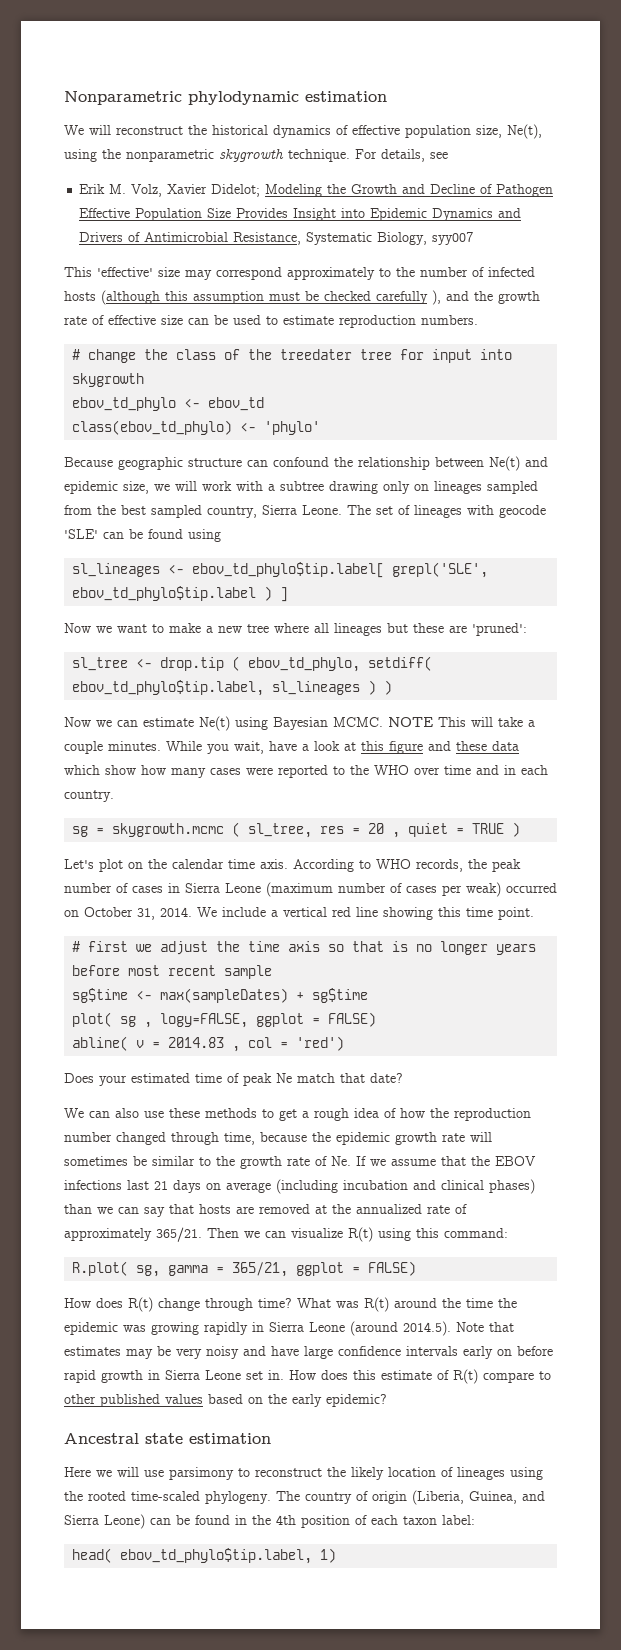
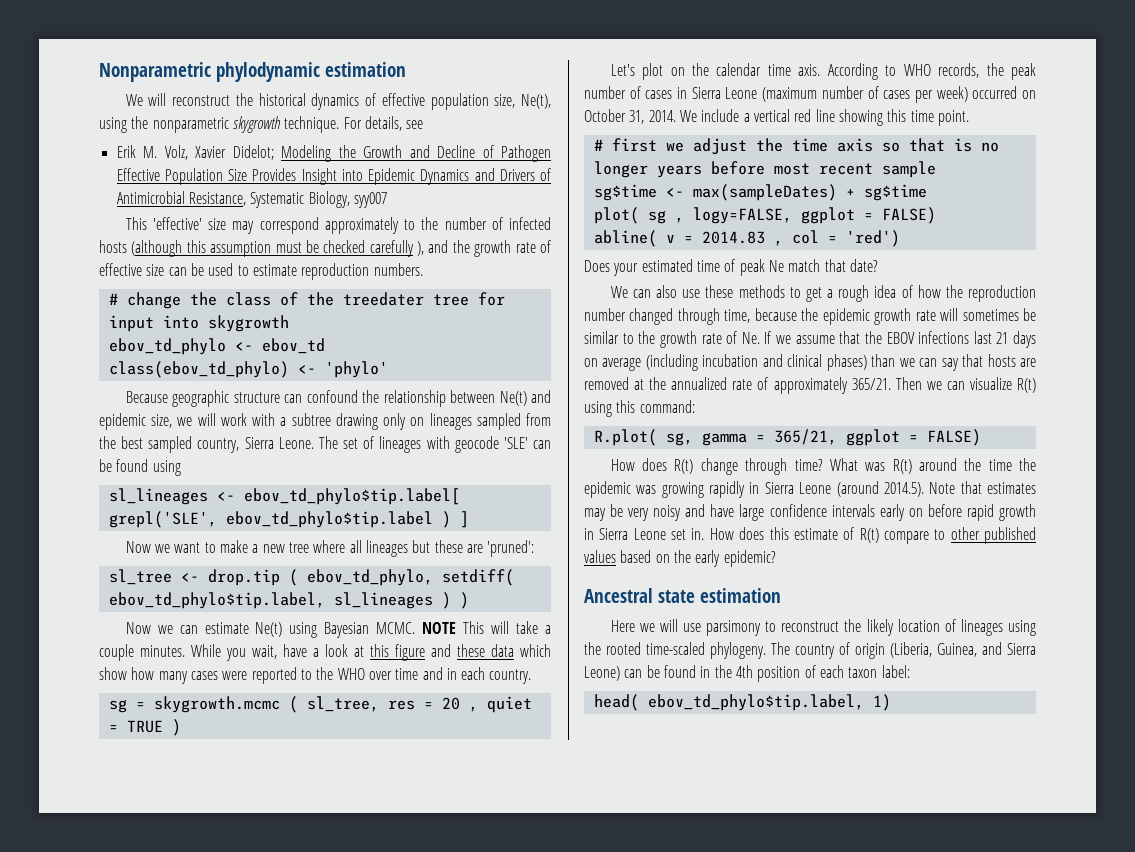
[466,882,501,897] weak) -> [936,86,968,102] week)

